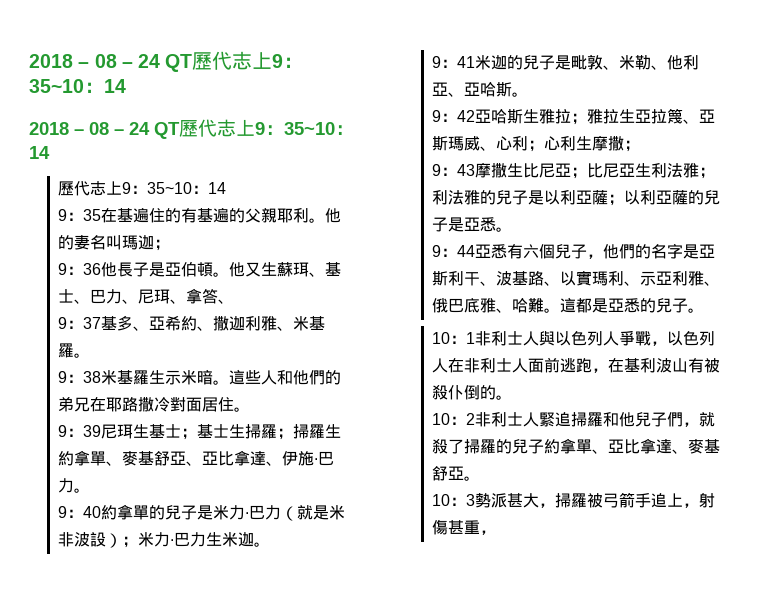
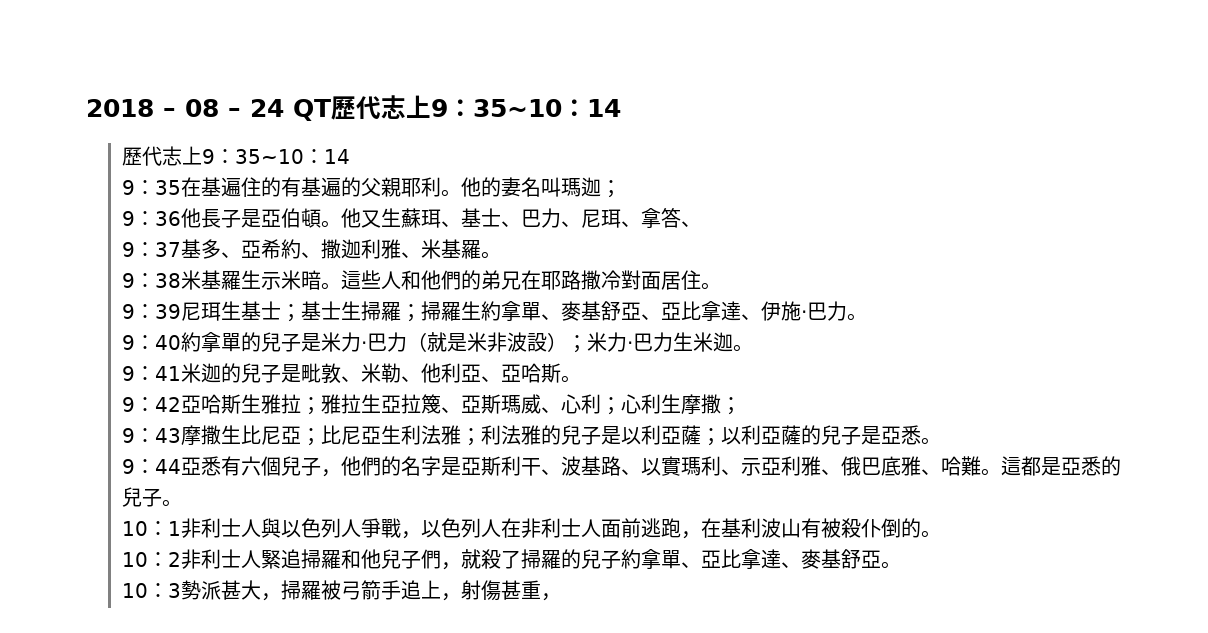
[29,119,354,139] [29,146,50,159] // 2018 – 08 – 24 QT歷代志上9：35~10：14 -> (621, 108) none

